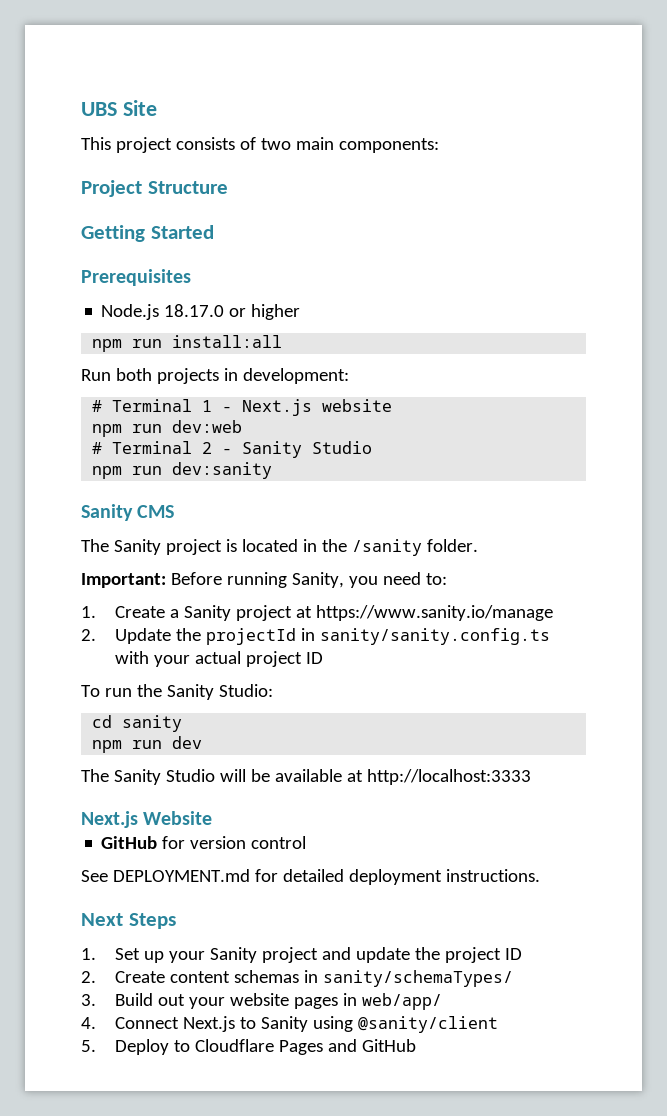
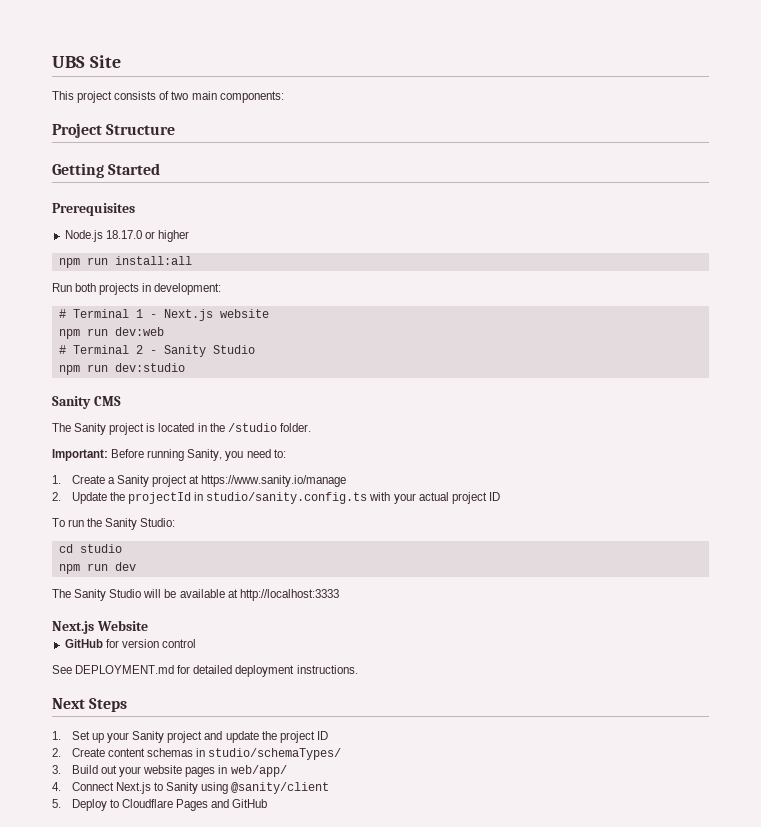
[172,462,273,479] dev:sanity -> [114,363,185,372] dev:studio
[351,539,422,556] /sanity -> [227,423,277,432] /studio
[320,628,551,645] sanity/sanity.config.ts -> [206,492,368,504] studio/sanity.config.ts
[122,715,183,732] sanity -> [79,544,122,553] studio
[323,970,514,987] sanity/schemaTypes/ -> [208,748,342,760] studio/schemaTypes/

